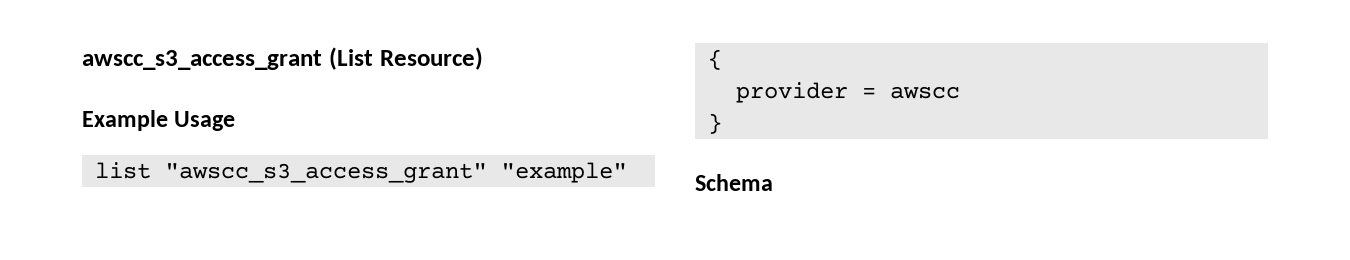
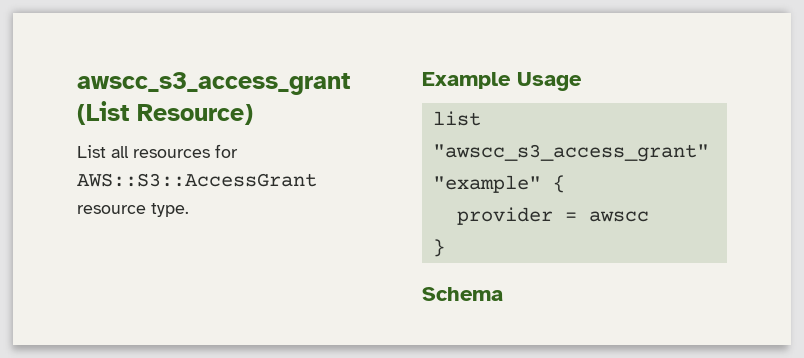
(483, 58) none -> [77,144,238,158] [77,173,317,187] [77,203,189,217] // List all resources for AWS::S3::AccessGrant resource type.

